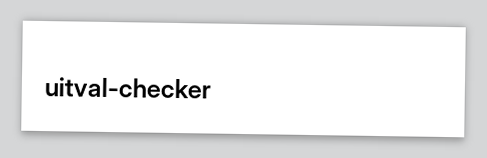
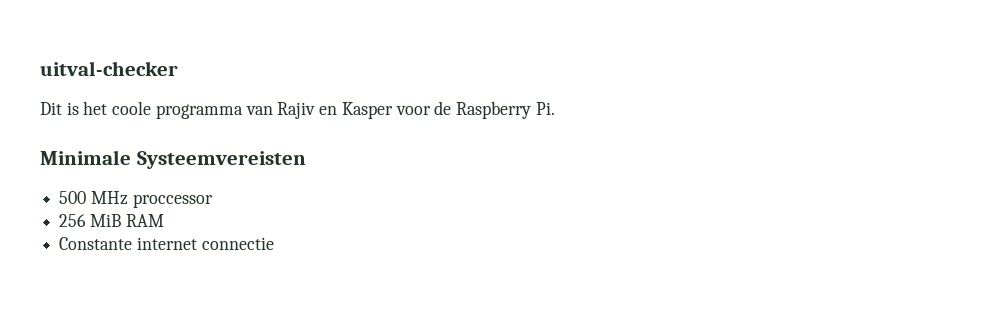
(211, 88) none -> [40,101,555,119] [40,150,306,169] [59,191,213,208] [59,214,164,227] [59,237,274,250] // Dit is het coole programma van Rajiv en Kasper voor de Raspberry Pi. // Minimale Systeemvereisten // 500 MHz proccessor // 256 MiB RAM // Constante internet connectie

